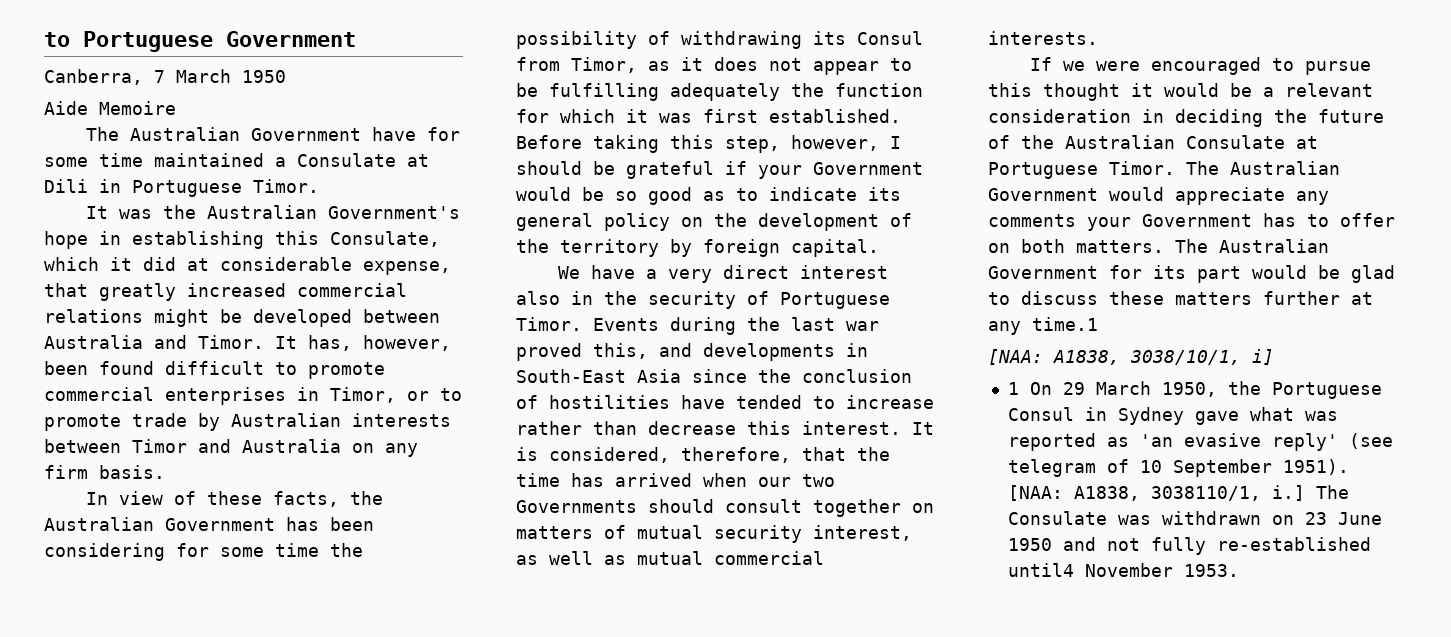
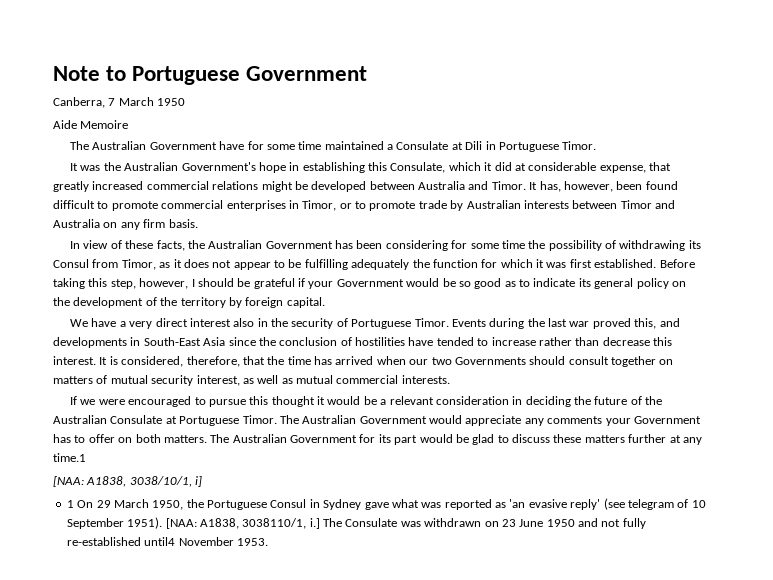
(44, 39) none -> [53,66,100,81] Note

